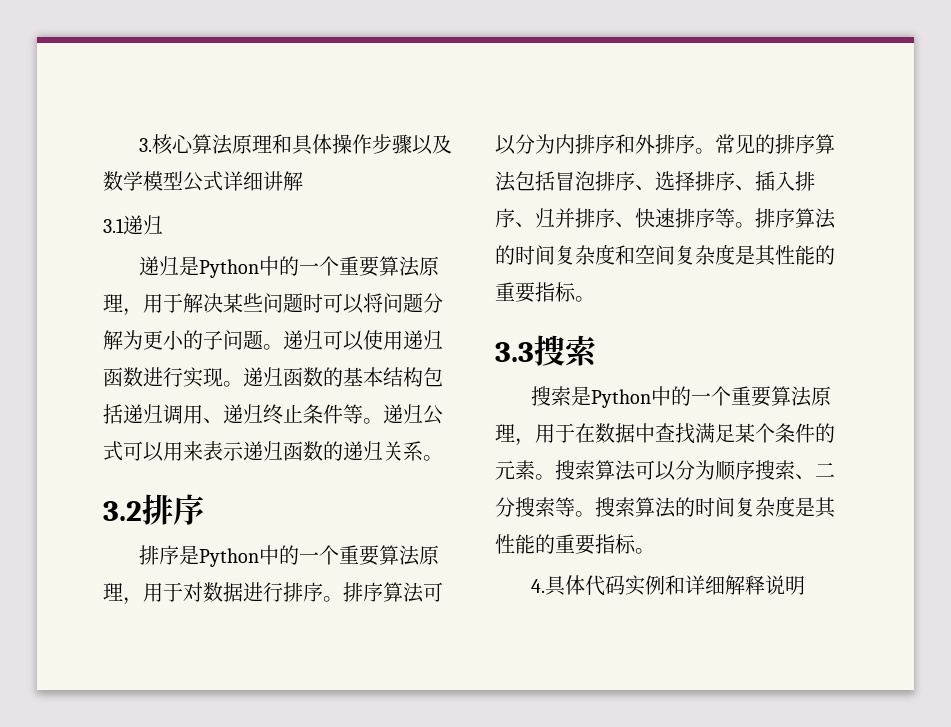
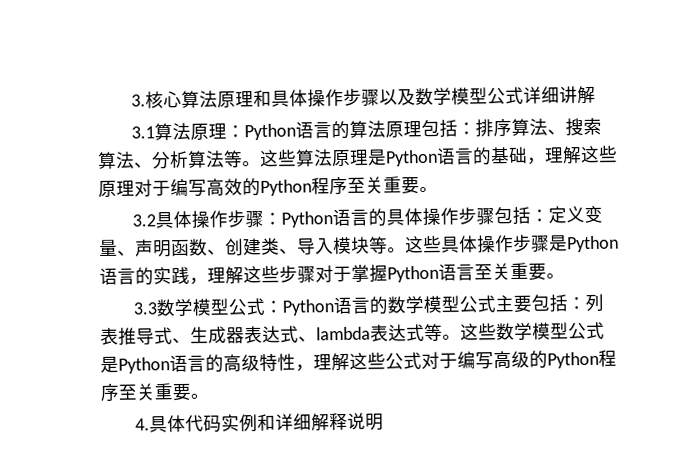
[123,215,163,235] [139,256,440,278] [103,293,443,316] [103,330,443,351] [103,367,443,388] [103,404,443,425] [103,441,443,462] [103,494,204,525] [139,545,440,567] [103,582,443,605] [495,134,835,155] [495,171,815,192] [495,208,836,229] [495,244,835,266] [495,282,595,303] [495,335,596,366] [531,386,832,408] [495,423,835,446] [495,460,835,481] [495,496,836,518] [495,534,636,555] 递归 // 递归是Python中的一个重要算法原理，用于解决某些问题时可以将问题分解为更小的子问题。递归可以使用递归函数进行实现。递归函数的基本结构包括递归调用、递归终止条件等。递归公式可以用来表示递归函数的递归关系。 // 3.2排序 // 排序是Python中的一个重要算法原理，用于对数据进行排序。排序算法可以分为内排序和外排序。常见的排序算法包括冒泡排序、选择排序、插入排序、归并排序、快速排序等。排序算法的时间复杂度和空间复杂度是其性能的重要指标。 // 3.3搜索 // 搜索是Python中的一个重要算法原理，用于在数据中查找满足某个条件的元素。搜索算法可以分为顺序搜索、二分搜索等。搜索算法的时间复杂度是其性能的重要指标 -> [154,117,603,141] [97,145,618,170] [98,176,438,197] [132,205,604,229] [99,234,619,258] [99,262,565,286] [133,293,605,317] [100,321,605,346] [100,349,617,374] [100,383,192,402] 算法原理：Python语言的算法原理包括：排序算法、搜索算法、分析算法等。这些算法原理是Python语言的基础，理解这些原理对于编写高效的Python程序至关重要。 // 3.2具体操作步骤：Python语言的具体操作步骤包括：定义变量、声明函数、创建类、导入模块等。这些具体操作步骤是Python语言的实践，理解这些步骤对于掌握Python语言至关重要。 // 3.3数学模型公式：Python语言的数学模型公式主要包括：列表推导式、生成器表达式、lambda表达式等。这些数学模型公式是Python语言的高级特性，理解这些公式对于编写高级的Python程序至关重要

